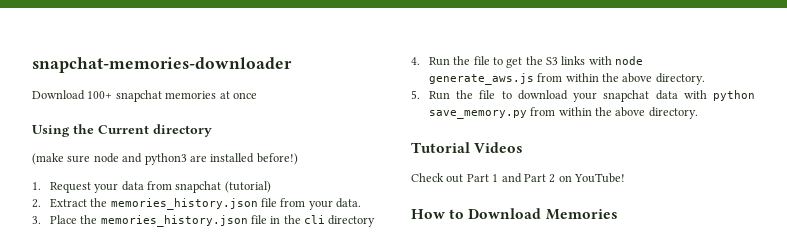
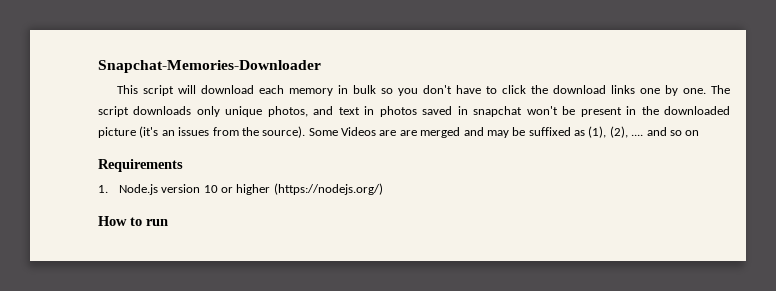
[32,57,292,73] [32,90,257,102] [32,124,212,137] [32,153,298,165] [32,181,271,193] [32,198,362,210] [32,215,376,227] [411,56,644,68] [428,73,705,85] [411,90,755,102] [428,107,698,119] [411,142,524,153] [411,173,625,183] snapchat-memories-downloader // Download 100+ snapchat memories at once // Using the Current directory // (make sure node and python3 are installed before!) // 1. Request your data from snapchat (tutorial) // 2. Extract the memories_history.json file from your data. // 3. Place the memories_history.json file in the cli directory // 4. Run the file to get the S3 links with node generate_aws.js from within the above directory. // 5. Run the file to download your snapchat data with python save_memory.py from within the above directory. // Tutorial Videos // Check out Part 1 and Part 2 on YouTube! -> [98,60,321,73] [117,85,731,96] [98,106,731,117] [98,126,700,138] [98,159,183,172] [98,183,383,195] Snapchat-Memories-Downloader // This script will download each memory in bulk so you don't have to click the download links one by one. The script downloads only unique photos, and text in photos saved in snapchat won't be present in the downloaded picture (it's an issues from the source). Some Videos are are merged and may be suffixed as (1), (2), .... and so on // Requirements // 1. Node.js version 10 or higher (https://nodejs.org/)
[468,208,618,220] Download Memories -> [146,219,168,226] run

